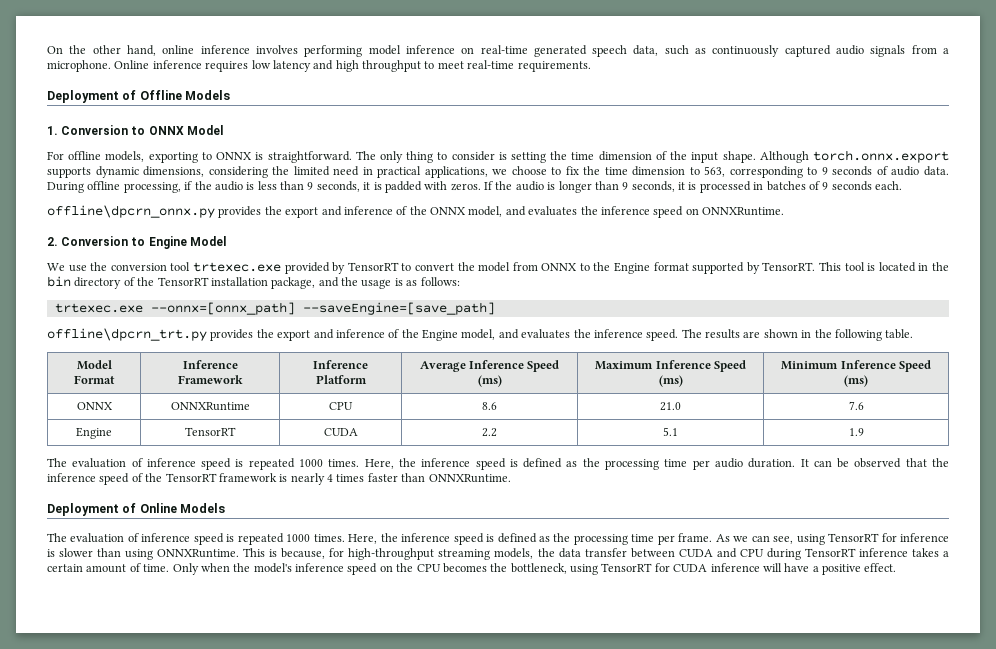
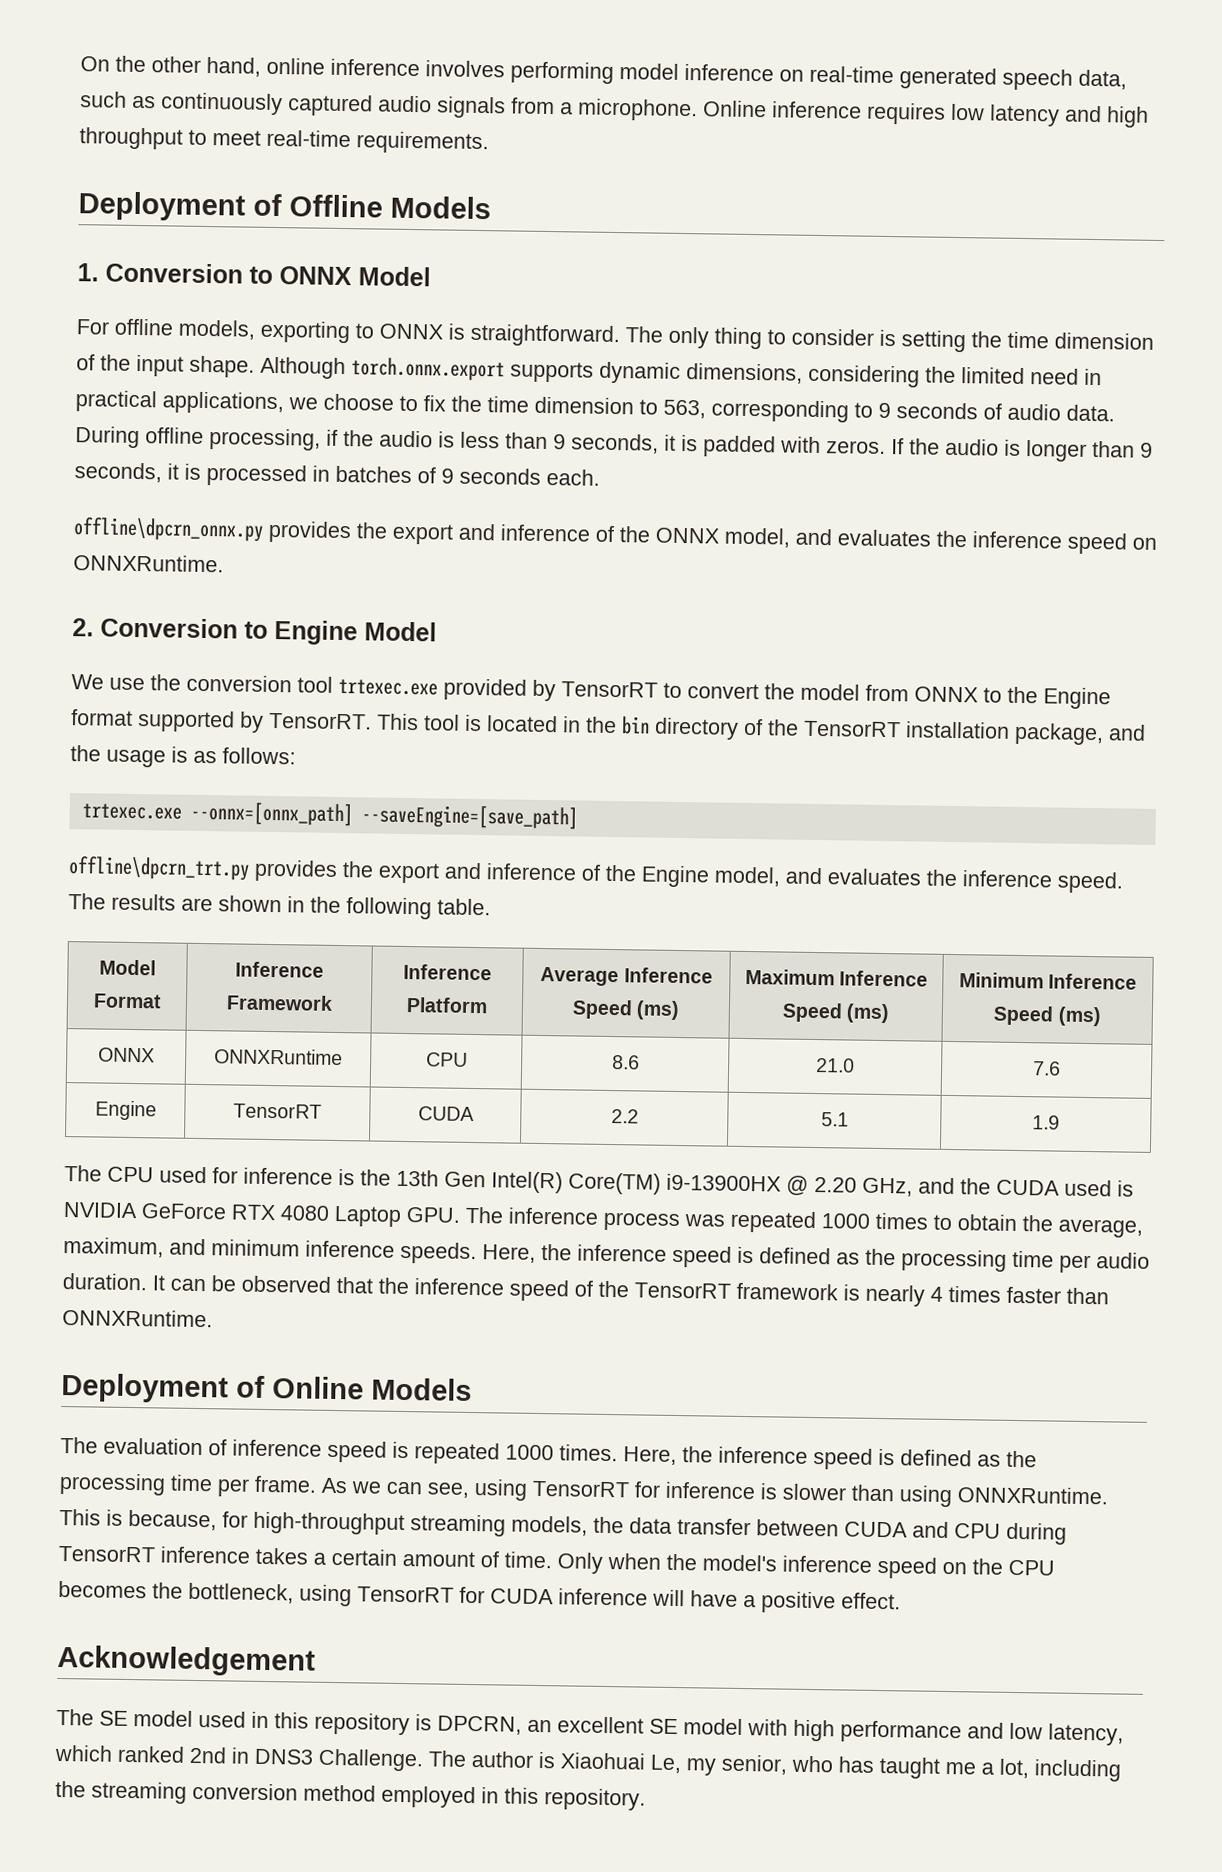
[72,458,360,470] evaluation of inference speed is repeated 1000 times. -> [107,1166,1134,1197] [63,1202,1143,1238] [63,1237,477,1265] CPU used for inference is the 13th Gen Intel(R) Core(TM) i9-13900HX @ 2.20 GHz, and the CUDA used is NVIDIA GeForce RTX 4080 Laptop GPU. The inference process was repeated 1000 times to obtain the average, maximum, and minimum inference speeds.
(897, 567) none -> [57,1644,316,1677] [56,1708,1124,1746] [54,1744,1121,1782] [55,1780,646,1811] // Acknowledgement // The SE model used in this repository is DPCRN, an excellent SE model with high performance and low latency, which ranked 2nd in DNS3 Challenge. The author is Xiaohuai Le, my senior, who has taught me a lot, including the streaming conversion method employed in this repository.

